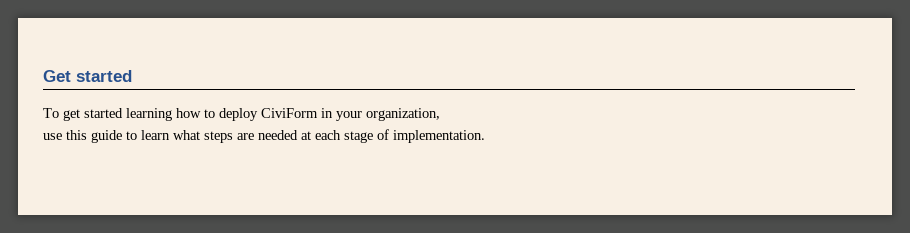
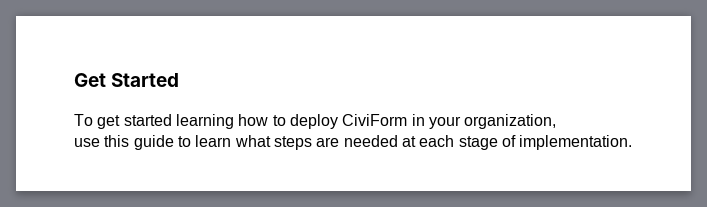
[76,70,132,82] started -> [111,73,180,87] Started

